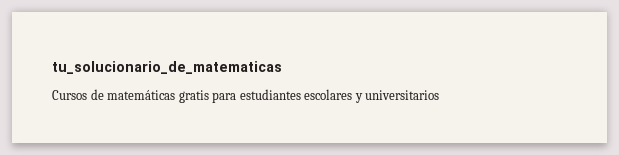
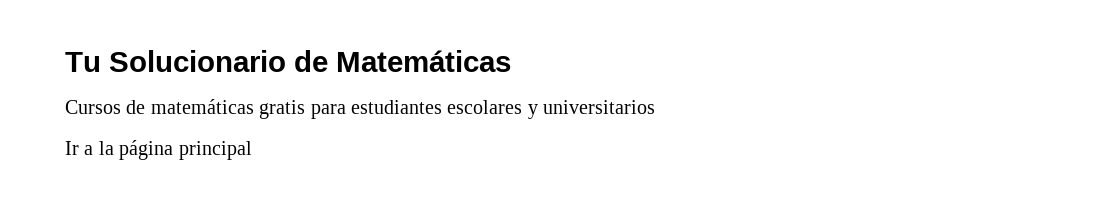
[52,61,282,74] tu_solucionario_de_matematicas -> [65,50,511,72] Tu Solucionario de Matemáticas
(440, 95) none -> [65,140,252,160] // Ir a la página principal

